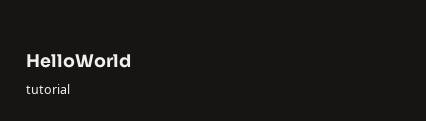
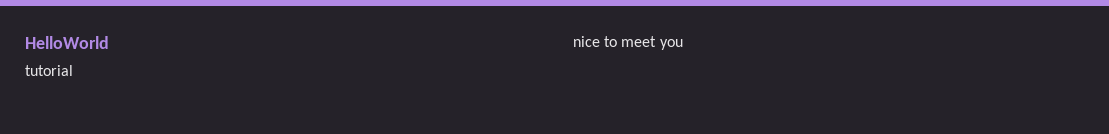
(70, 89) none -> [573,36,683,50] // nice to meet you

